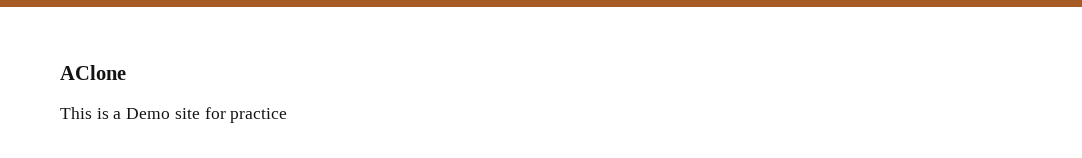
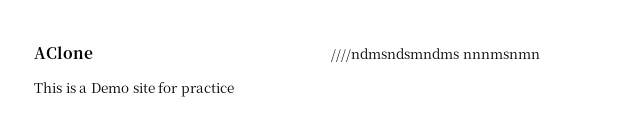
(288, 115) none -> [331,48,540,62] ////ndmsndsmndms nnnmsnmn

